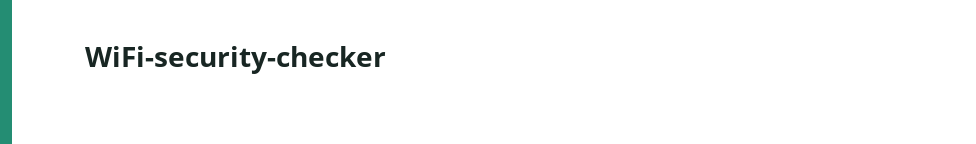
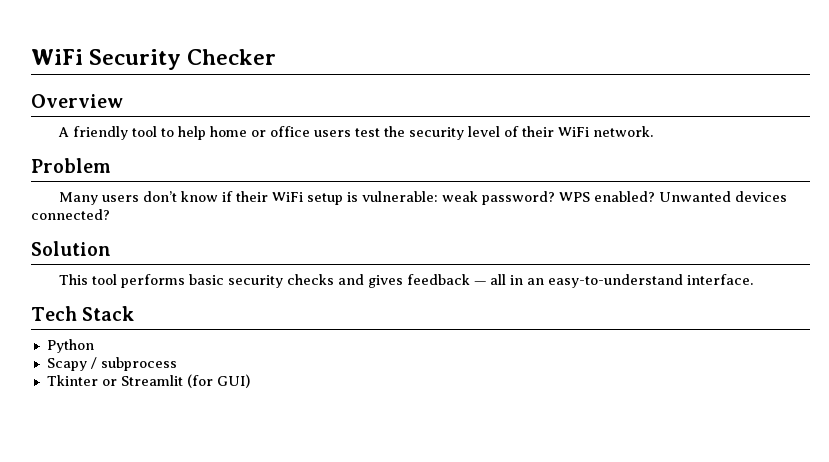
[85,46,386,74] WiFi-security-checker -> [31,49,277,70] [31,94,123,108] [57,126,653,140] [31,158,111,173] [58,191,787,205] [31,209,110,220] [31,241,111,256] [58,274,753,288] [31,306,135,321] [46,339,94,353] [46,357,177,371] [46,374,250,388] WiFi Security Checker // Overview // A friendly tool to help home or office users test the security level of their WiFi network. // Problem // Many users don’t know if their WiFi setup is vulnerable: weak password? WPS enabled? Unwanted devices connected? // Solution // This tool performs basic security checks and gives feedback — all in an easy-to-understand interface. // Tech Stack // Python // Scapy / subprocess // Tkinter or Streamlit (for GUI)

